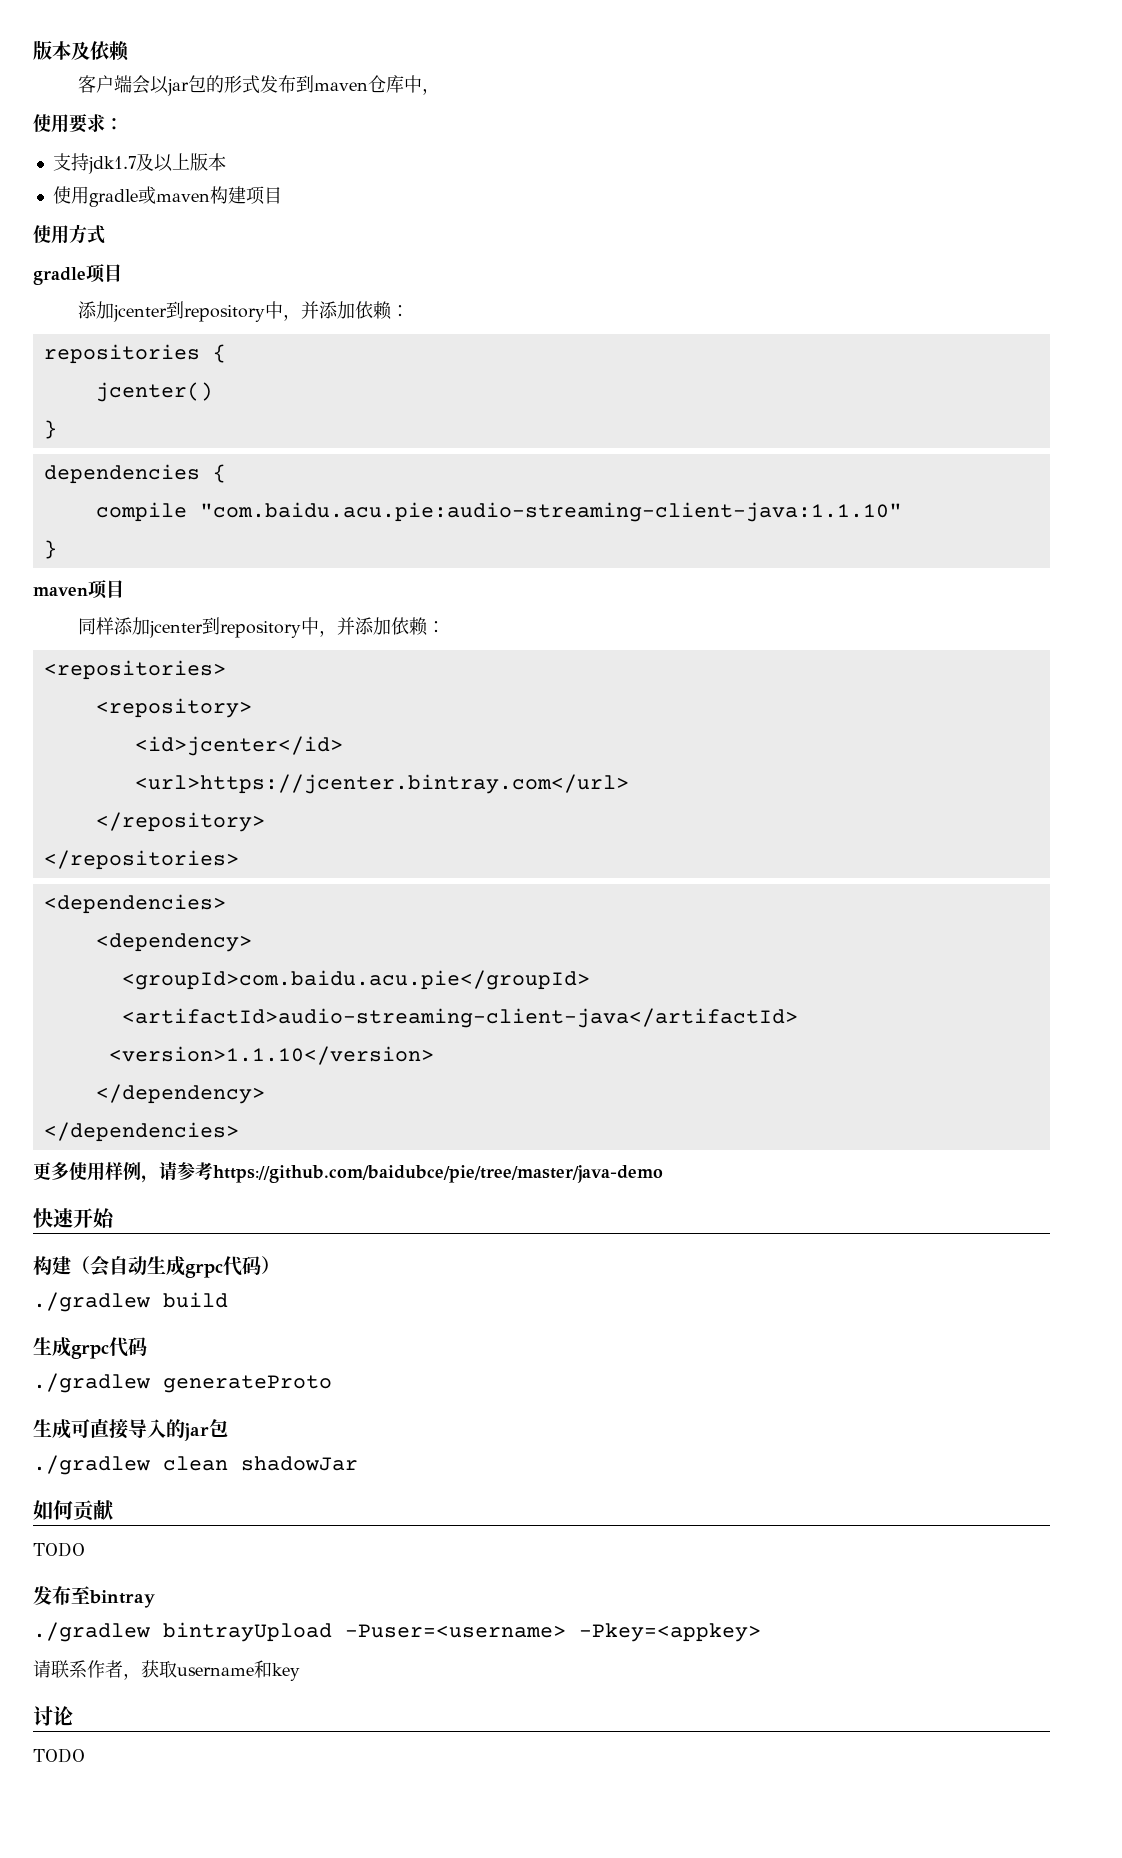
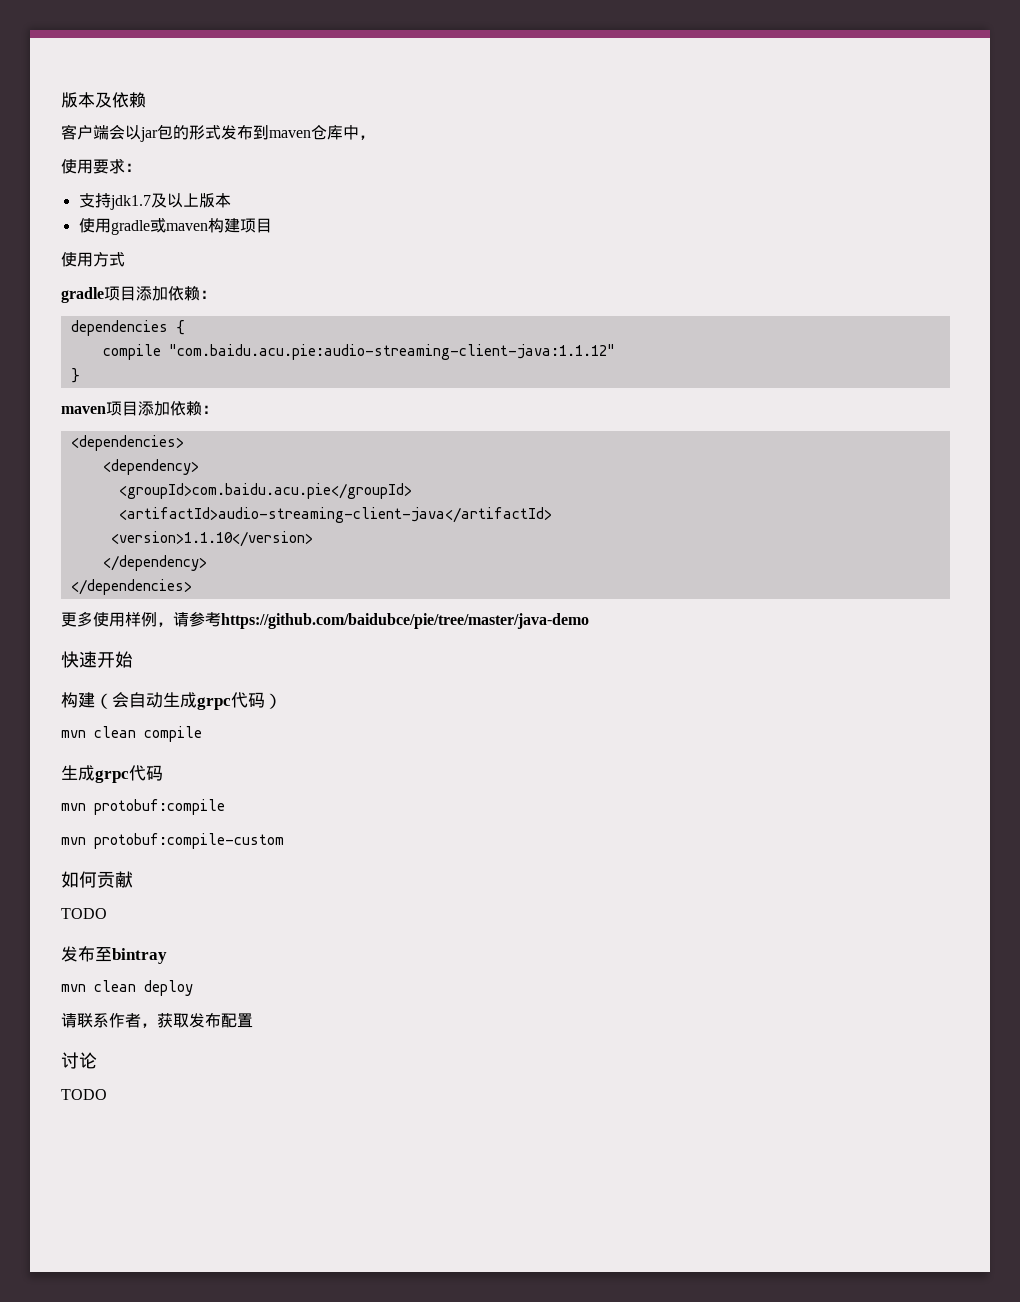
[77,301,409,322] [43,344,226,364] [95,382,213,402] [43,420,57,439] // 添加jcenter到repository中，并添加依赖： // repositories { // jcenter() // } -> [136,286,216,301] 添加依赖：
[199,502,902,522] "com.baidu.acu.pie:audio-streaming-client-java:1.1.10" -> [168,344,615,360] "com.baidu.acu.pie:audio-streaming-client-java:1.1.12"
[77,617,445,638] [43,660,226,680] [95,698,252,718] [134,736,343,756] [134,774,629,794] [95,812,265,832] [43,850,239,870] // 同样添加jcenter到repository中，并添加依赖： // <repositories> // <repository> // <id>jcenter</id> // <url>https://jcenter.bintray.com</url> // </repository> // </repositories> -> [138,401,218,416] 添加依赖：
[33,1292,228,1312] ./gradlew build -> [61,726,202,742] mvn clean compile
[33,1373,332,1393] [33,1418,228,1441] [33,1455,358,1475] ./gradlew generateProto // 生成可直接导入的jar包 // ./gradlew clean shadowJar -> [61,799,225,815] [61,833,284,849] mvn protobuf:compile // mvn protobuf:compile-custom
[33,1622,761,1642] ./gradlew bintrayUpload -Puser=<username> -Pkey=<appkey> -> [61,980,193,996] mvn clean deploy
[177,1660,300,1681] username和key -> [189,1012,253,1028] 发布配置

